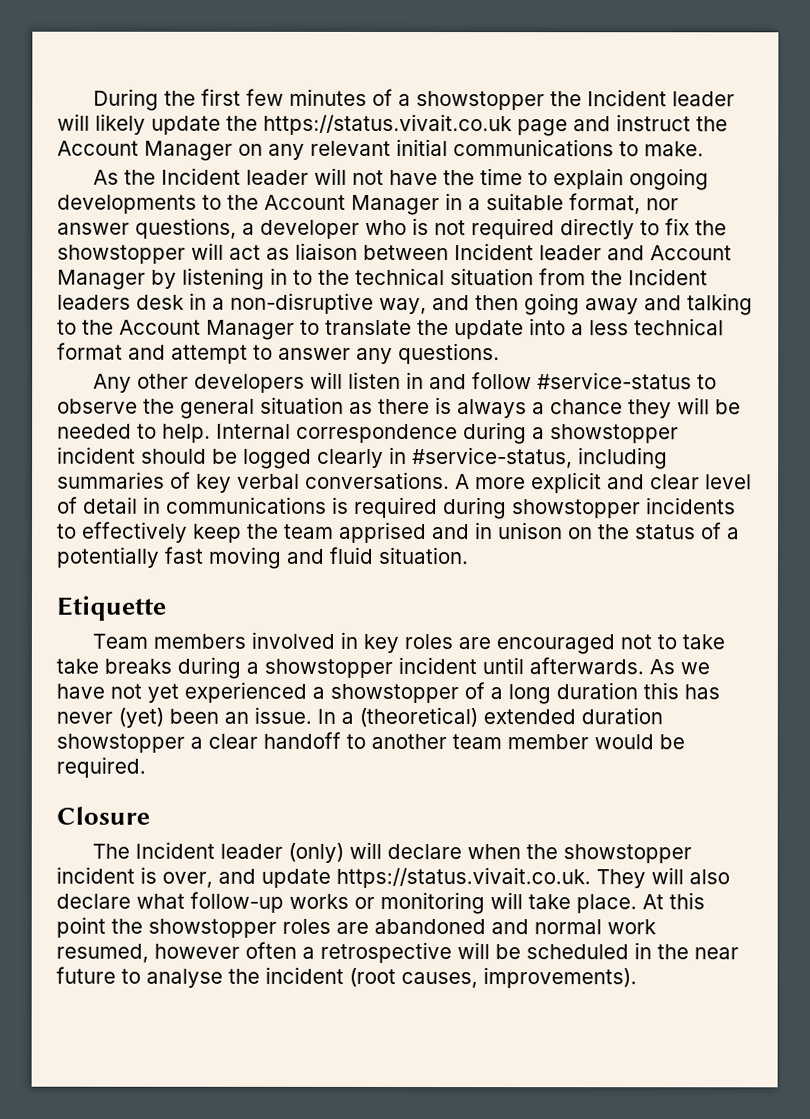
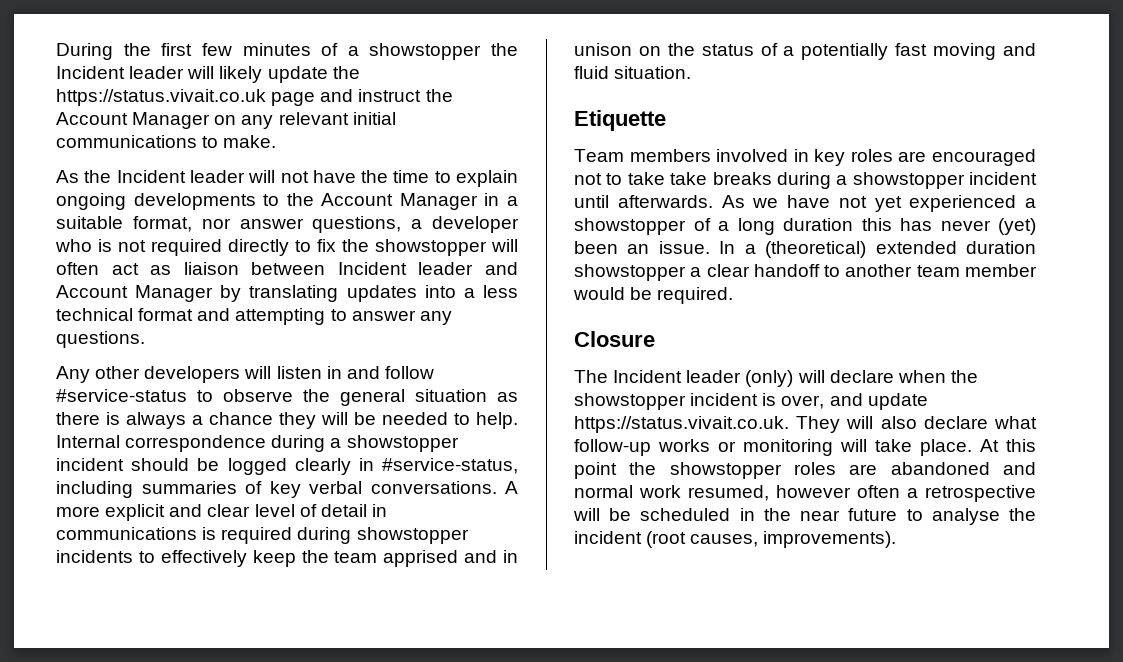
(224, 251) none -> [56,262,99,275] often
[182,267,708,290] [57,292,753,316] [57,319,524,340] listening in to the technical situation from the Incident leaders desk in a non-disruptive way, and then going away and talking to the Account Manager to translate the update -> [249,285,417,302] translating updates
[171,344,248,364] attempt -> [235,308,326,325] attempting

